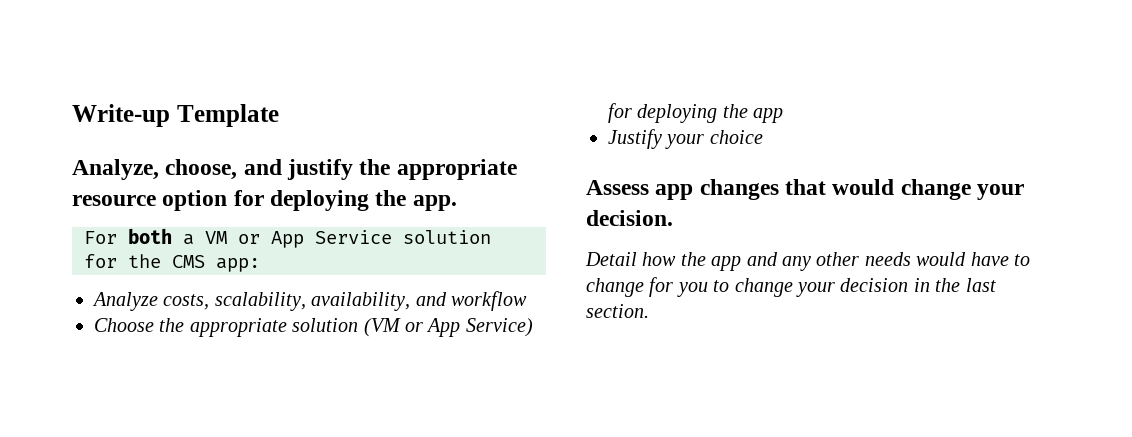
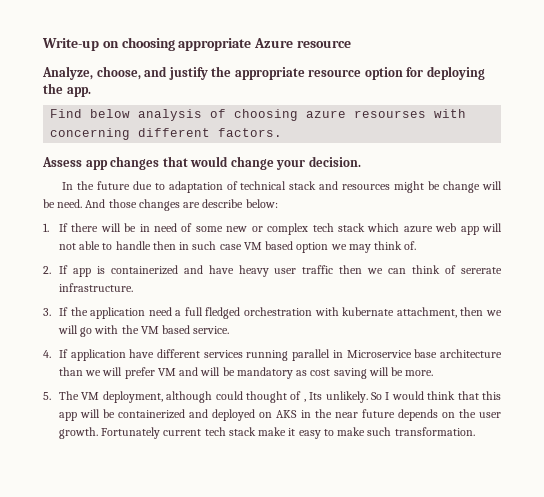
[176,104,279,127] Template -> [102,37,351,51] on choosing appropriate Azure resource
[84,228,491,248] [84,254,260,272] [92,291,527,311] [94,318,533,337] [608,103,784,123] [608,129,763,149] For both a VM or App Service solution for the CMS app: // Analyze costs, scalability, availability, and workflow // Choose the appropriate solution (VM or App Service) for deploying the app // Justify your choice -> [50,109,467,121] [50,128,283,140] Find below analysis of choosing azure resourses with concerning different factors.
[585,252,1030,271] [586,277,996,297] [586,304,649,318] Detail how the app and any other needs would have to change for you to change your decision in the last section. -> [61,181,502,193] [43,199,278,211] [43,223,502,235] [58,241,417,253] [43,265,502,277] [58,283,133,292] [43,307,502,319] [57,325,230,337] [43,349,503,361] [58,367,434,379] [43,391,502,403] [58,409,501,421] [58,427,475,439] In the future due to adaptation of technical stack and resources might be change will be need. And those changes are describe below: // 1. If there will be in need of some new or complex tech stack which azure web app will not able to handle then in such case VM based option we may think of. // 2. If app is containerized and have heavy user traffic then we can think of sererate infrastructure. // 3. If the application need a full fledged orchestration with kubernate attachment, then we will go with the VM based service. // 4. If application have different services running parallel in Microservice base architecture than we will prefer VM and will be mandatory as cost saving will be more. // 5. The VM deployment, although could thought of , Its unlikely. So I would think that this app will be containerized and deployed on AKS in the near future depends on the user growth. Fortunately current tech stack make it easy to make such transformation.

